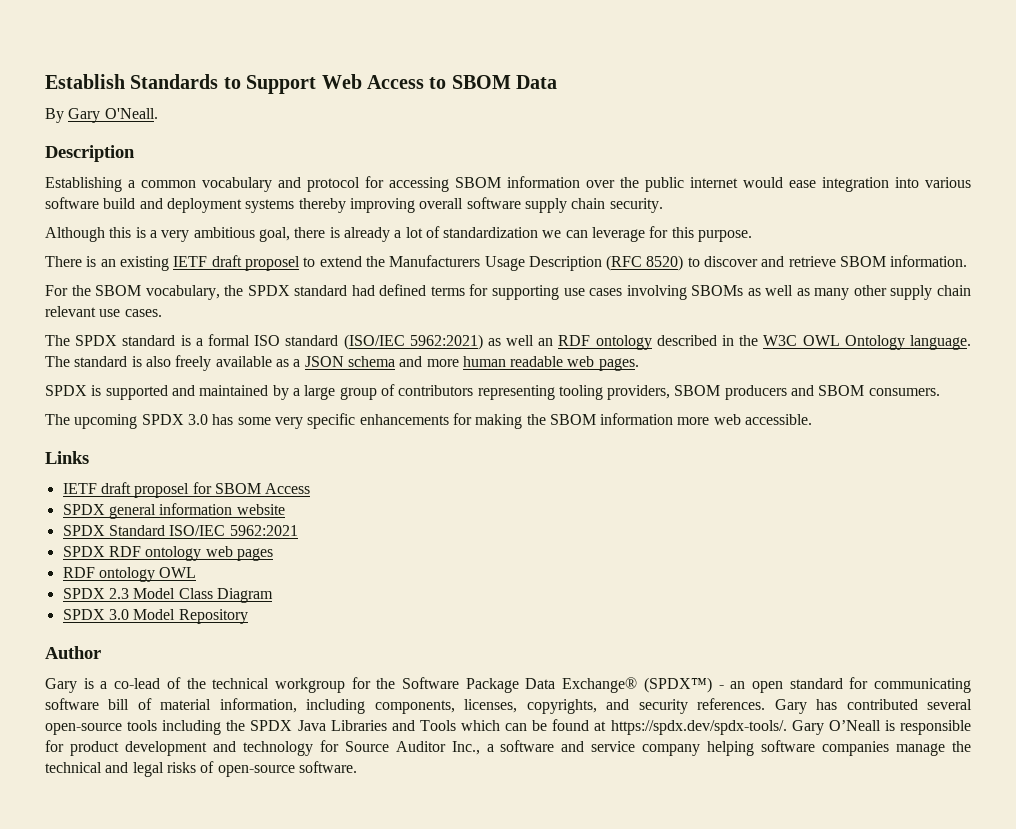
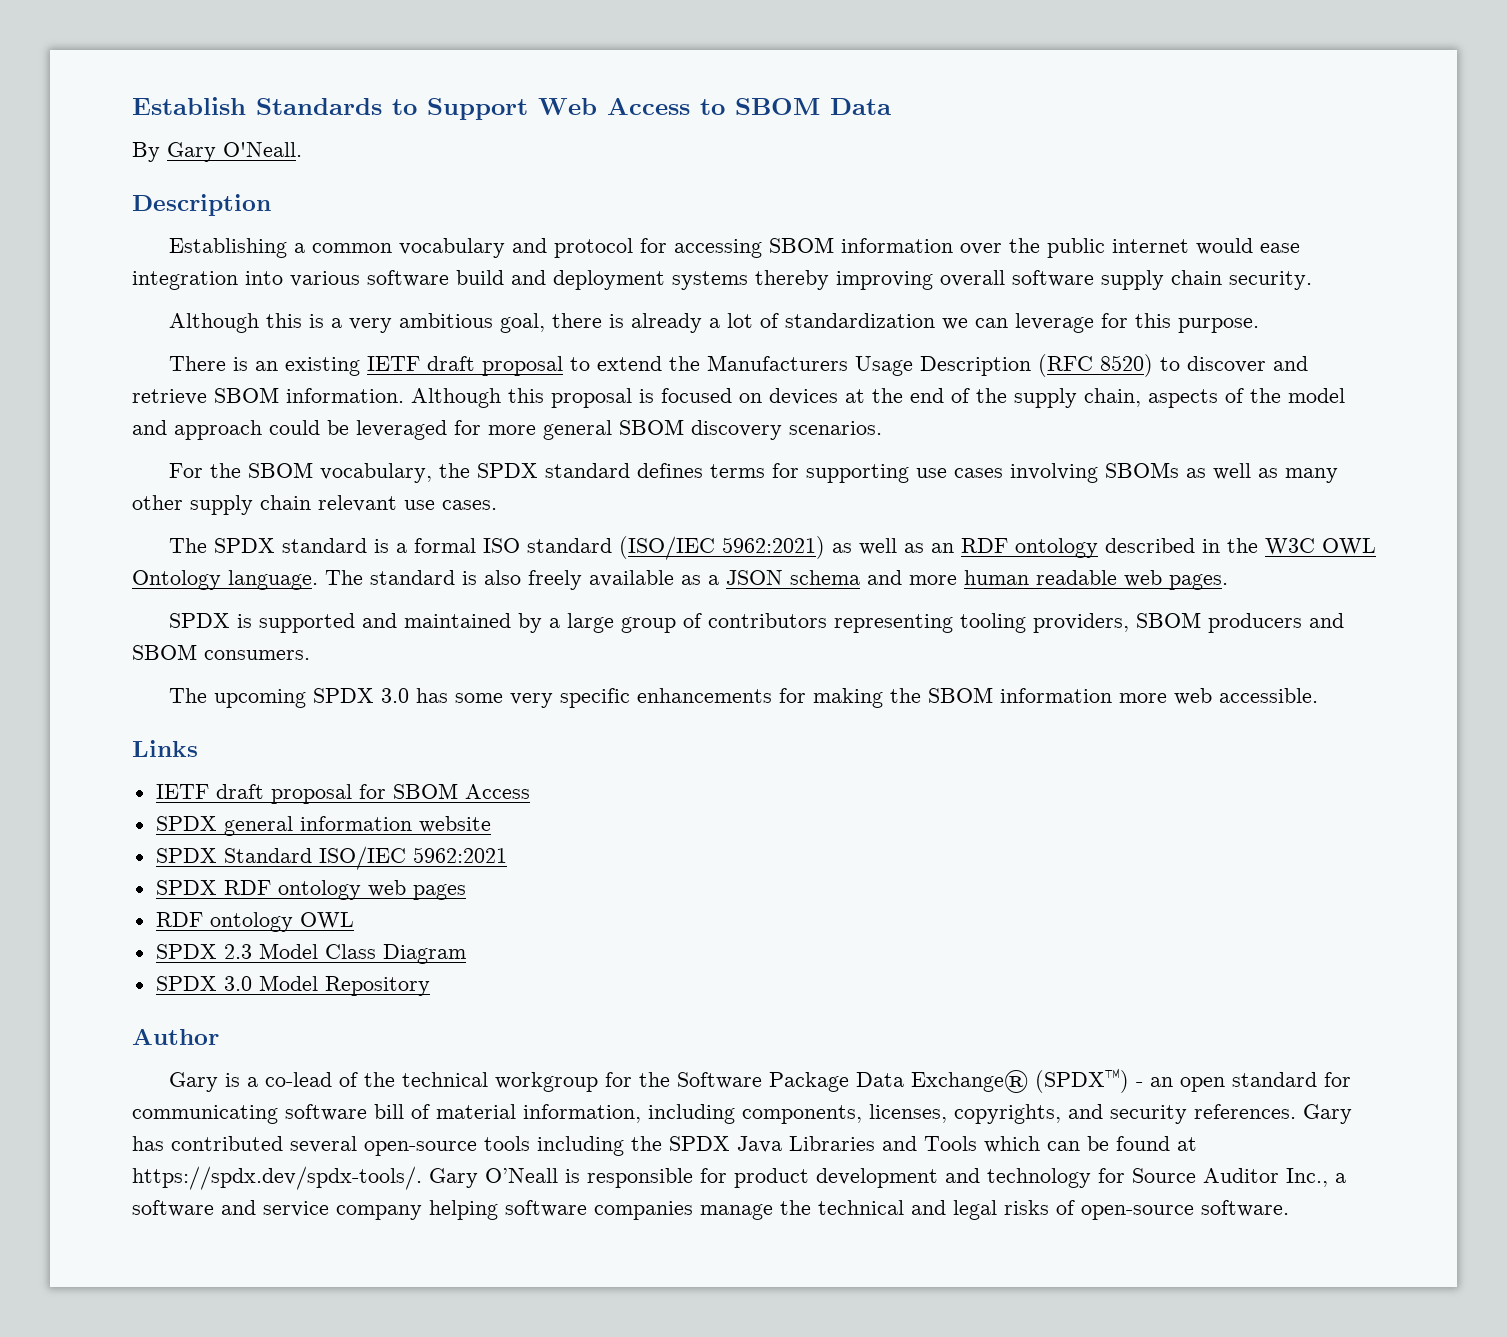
[244,256,300,271] proposel -> [481,356,563,376] proposal
(968, 261) none -> [411,388,1345,408] [132,419,882,440] Although this proposal is focused on devices at the end of the supply chain, aspects of the model and approach could be leveraged for more general SBOM discovery scenarios.
[351,284,427,296] had defined -> [636,463,703,478] defines
(535, 340) none -> [903,543,924,553] as
[134,483,190,498] proposel -> [270,784,352,804] proposal

